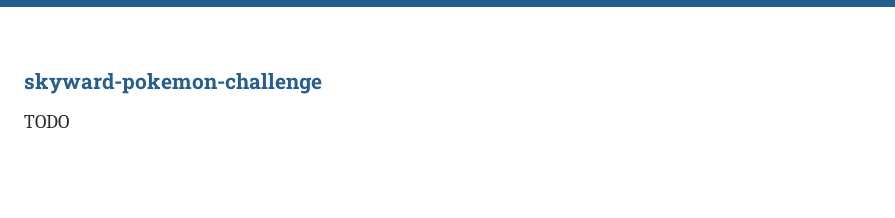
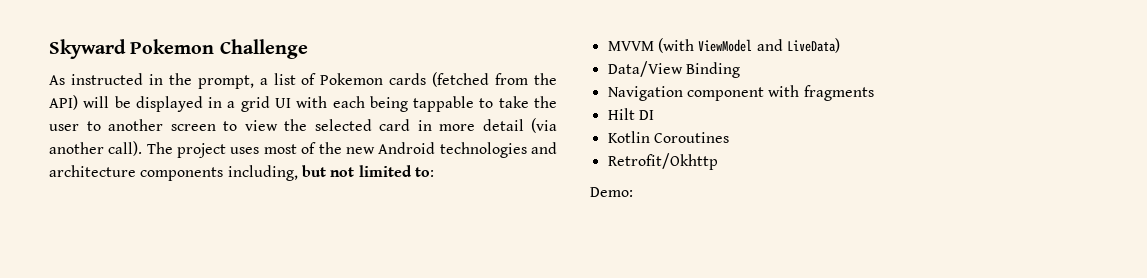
[24,73,322,94] [24,115,69,128] skyward-pokemon-challenge // TODO -> [49,39,308,59] [49,72,557,89] [49,95,557,112] [49,118,557,133] [49,141,558,158] [49,165,434,181] [607,38,840,53] [607,61,740,78] [607,85,874,101] [607,108,654,120] [607,131,729,143] [607,153,718,170] [590,187,633,197] Skyward Pokemon Challenge // As instructed in the prompt, a list of Pokemon cards (fetched from the API) will be displayed in a grid UI with each being tappable to take the user to another screen to view the selected card in more detail (via another call). The project uses most of the new Android technologies and architecture components including, but not limited to: // MVVM (with ViewModel and LiveData) // Data/View Binding // Navigation component with fragments // Hilt DI // Kotlin Coroutines // Retrofit/Okhttp // Demo:

